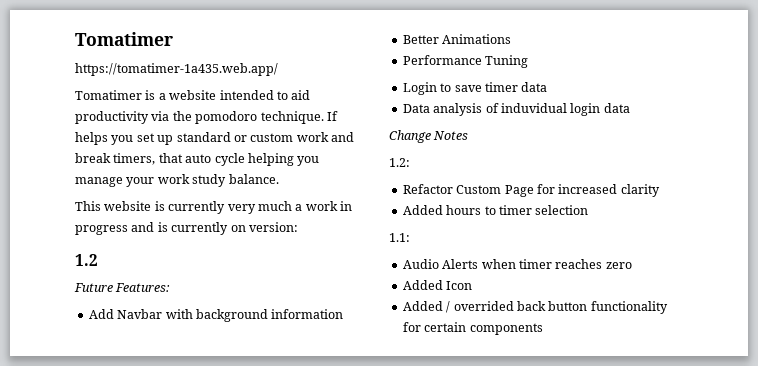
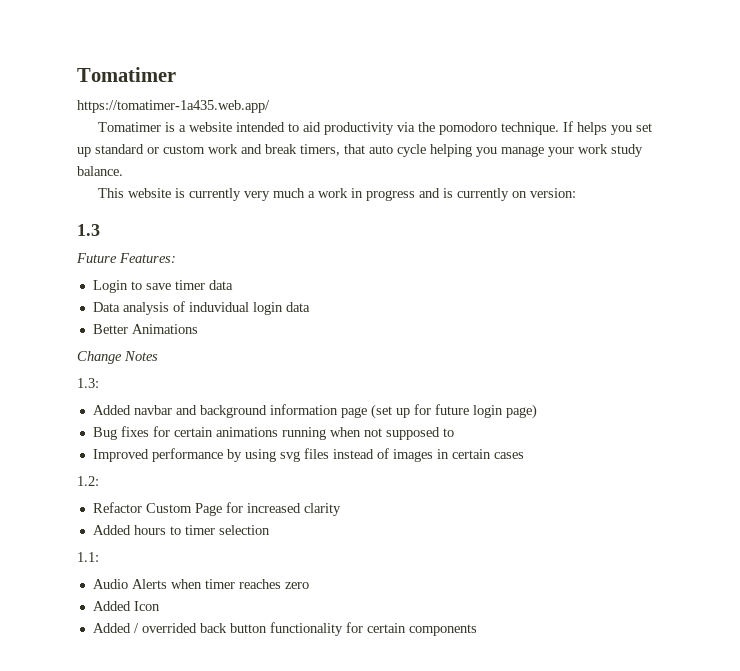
[75,254,98,266] 1.2 -> [77,224,100,236] 1.3
[88,309,344,322] [402,34,512,44] [402,55,529,68] // Add Navbar with background information // Better Animations // Performance Tuning -> (176, 258) none
(630, 108) none -> [92,324,198,334] // Better Animations
(469, 135) none -> [77,378,99,388] [92,404,537,419] [92,426,454,440] [92,448,524,462] // 1.3: // Added navbar and background information page (set up for future login page) // Bug fixes for certain animations running when not supposed to // Improved performance by using svg files instead of images in certain cases

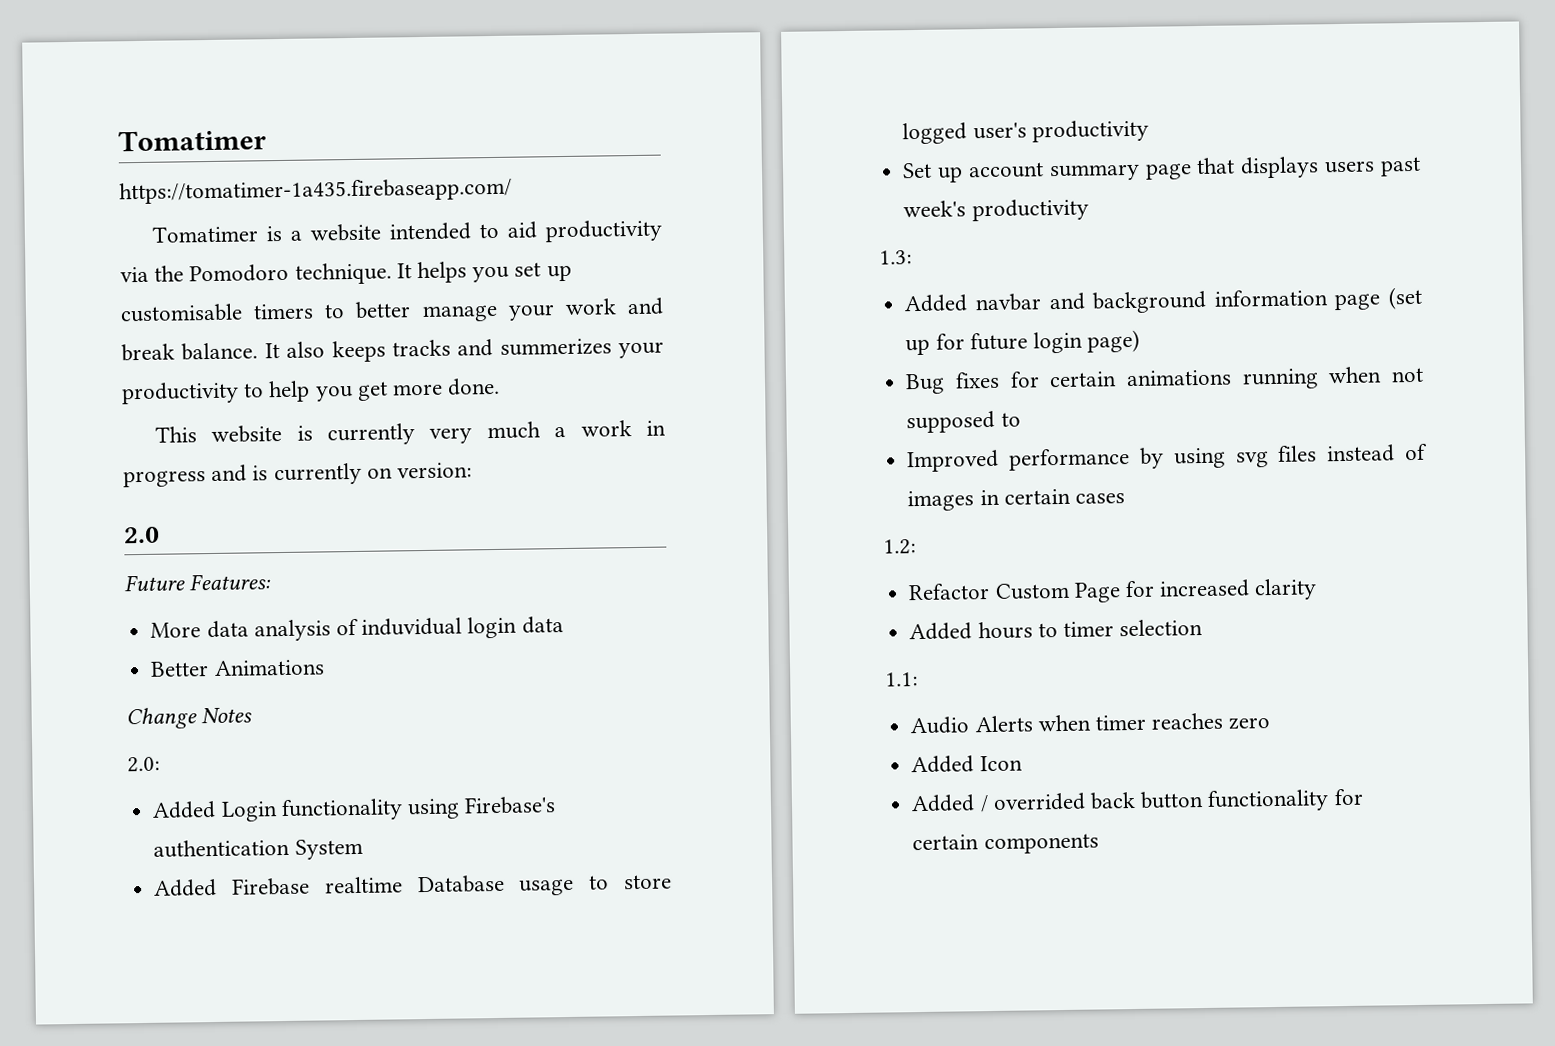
[77,100,270,113] https://tomatimer-1a435.web.app/ -> [119,177,512,205] https://tomatimer-1a435.firebaseapp.com/
[439,121,574,135] pomodoro technique. If -> [189,262,412,285] Pomodoro technique. It
[95,144,643,157] [77,166,123,176] standard or custom work and break timers, that auto cycle helping you manage your work study balance. -> [120,297,664,323] [121,338,664,363] [121,377,501,405] customisable timers to better manage your work and break balance. It also keeps tracks and summerizes your productivity to help you get more done.
[77,224,100,236] 1.3 -> [123,526,160,544] 2.0
[92,280,233,293] [92,302,120,312] Login to save timer data // Data -> [150,620,249,639] More data
(158, 356) none -> [127,756,160,773] [152,796,557,822] [153,838,363,860] [153,874,673,897] [902,119,1149,145] [902,156,1421,183] [903,198,1089,222] // 2.0: // Added Login functionality using Firebase's authentication System // Added Firebase realtime Database usage to store logged user's productivity // Set up account summary page that displays users past week's productivity

